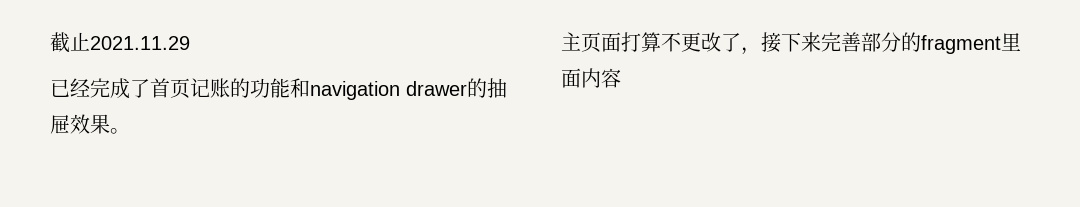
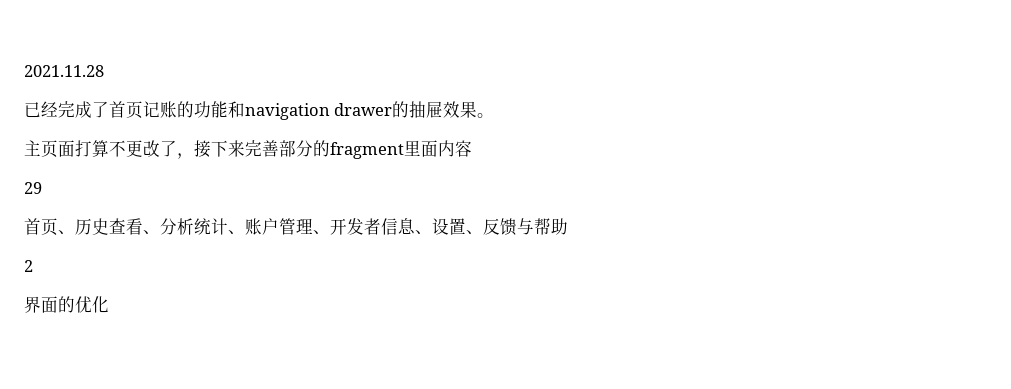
[50,32,190,53] 截止2021.11.29 -> [24,65,104,77] 2021.11.28
(621, 78) none -> [24,182,42,194] [24,218,568,236] [24,260,33,272] [24,296,109,313] // 29 // 首页、历史查看、分析统计、账户管理、开发者信息、设置、反馈与帮助 // 2 // 界面的优化

